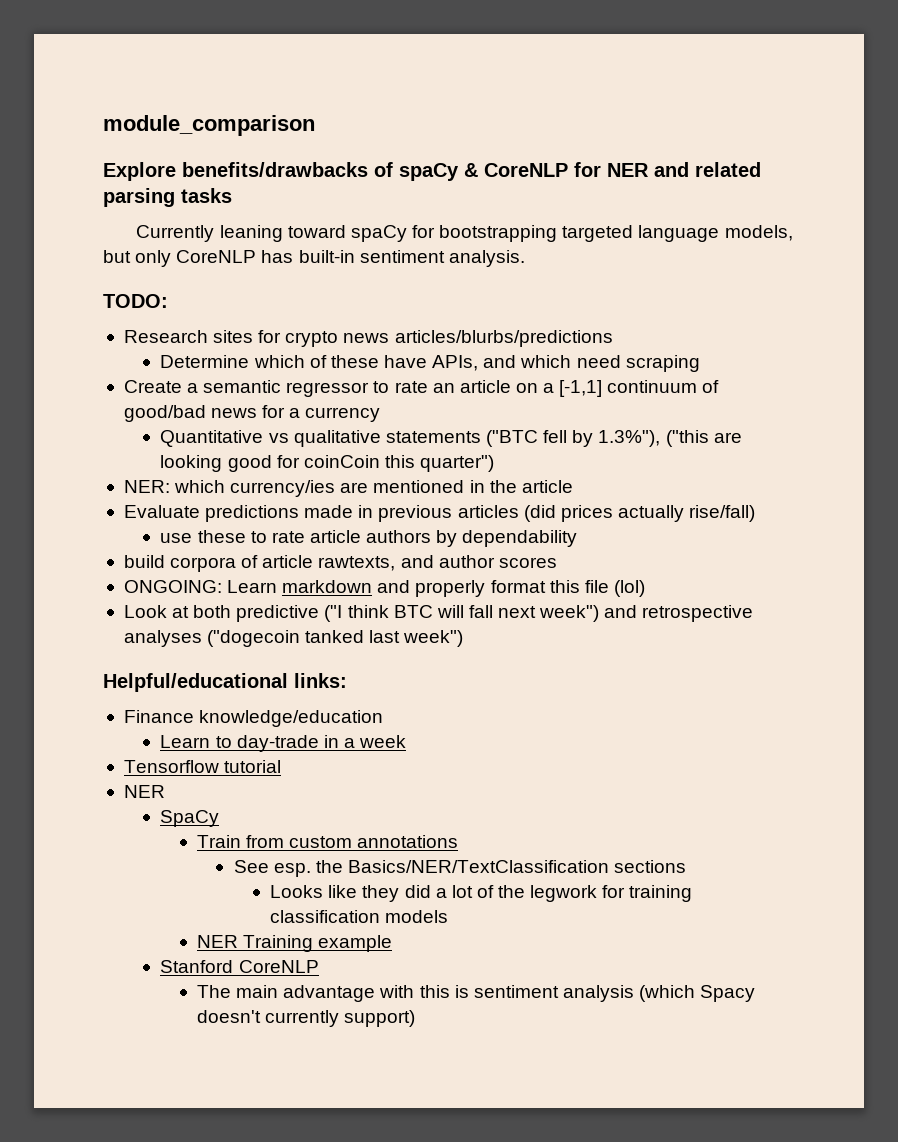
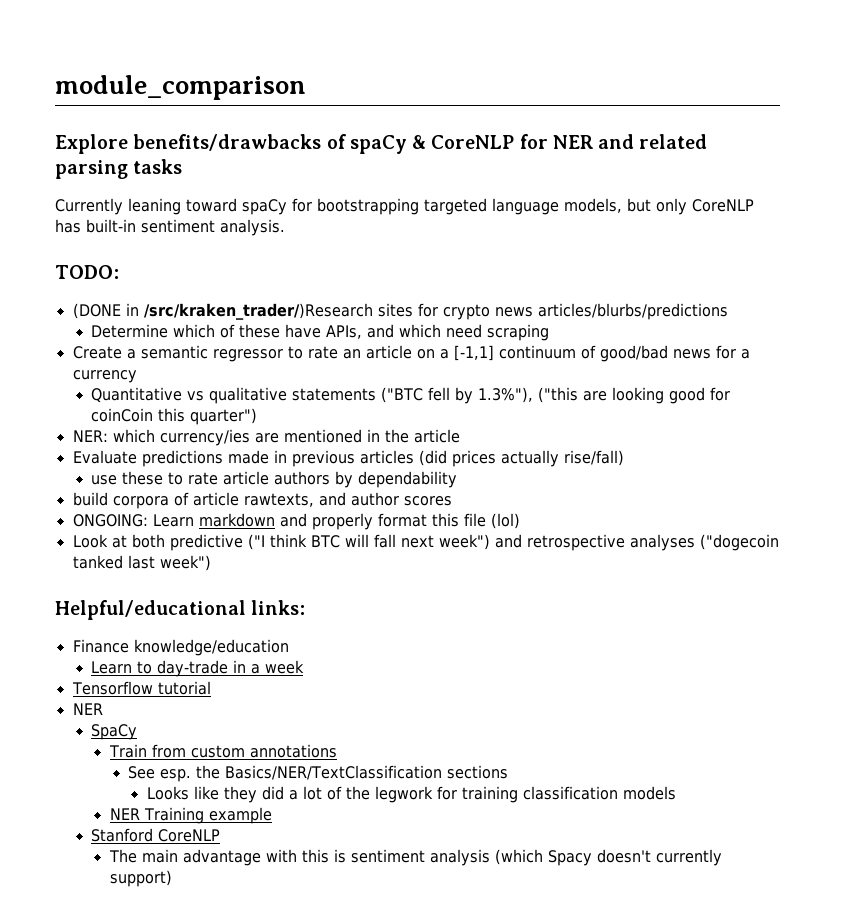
[123,330,208,343] Research -> [72,303,373,320] (DONE in /src/kraken_trader/)Research

